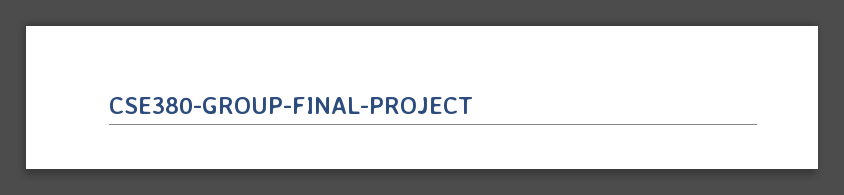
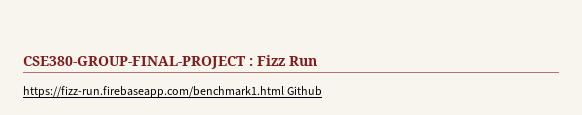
(473, 105) none -> [249,55,317,66] [23,86,323,98] : Fizz Run // https://fizz-run.firebaseapp.com/benchmark1.html Github

